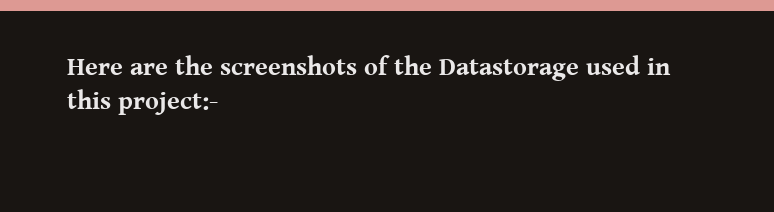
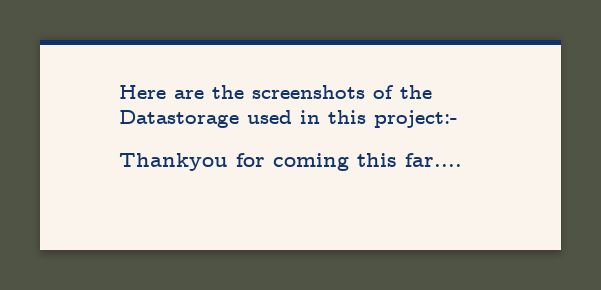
(219, 103) none -> [119,153,462,171] // Thankyou for coming this far....

